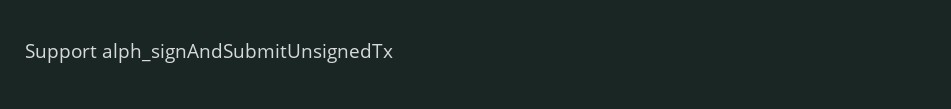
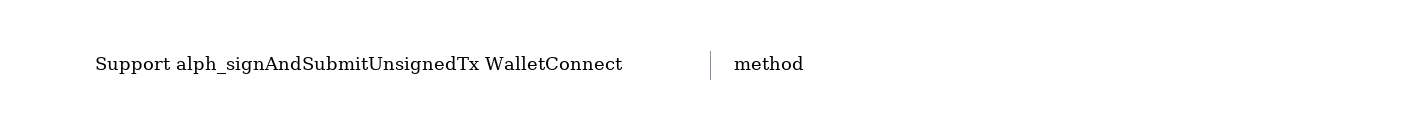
(393, 53) none -> [485,56,804,70] WalletConnect method

